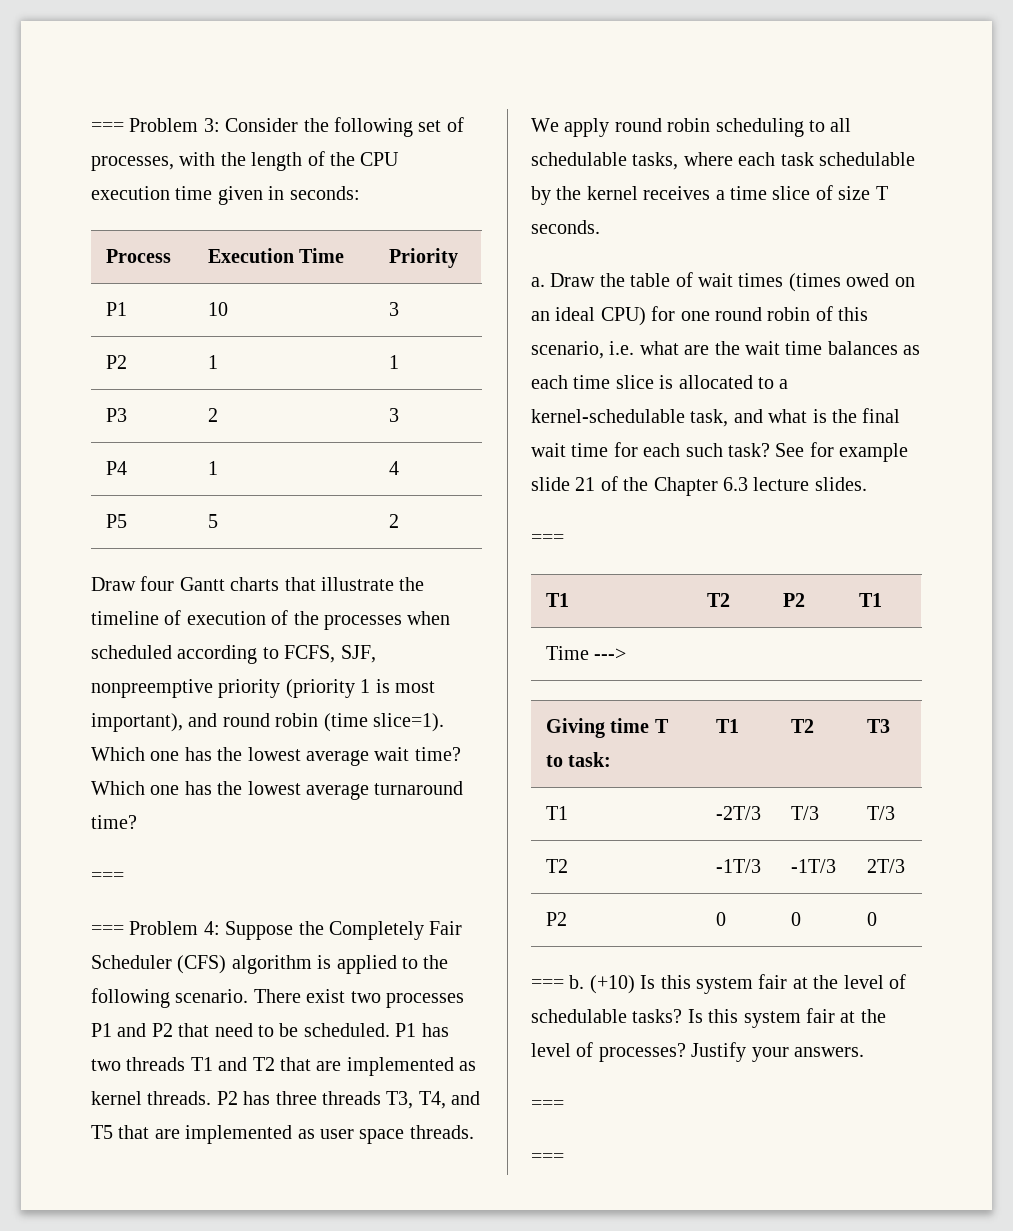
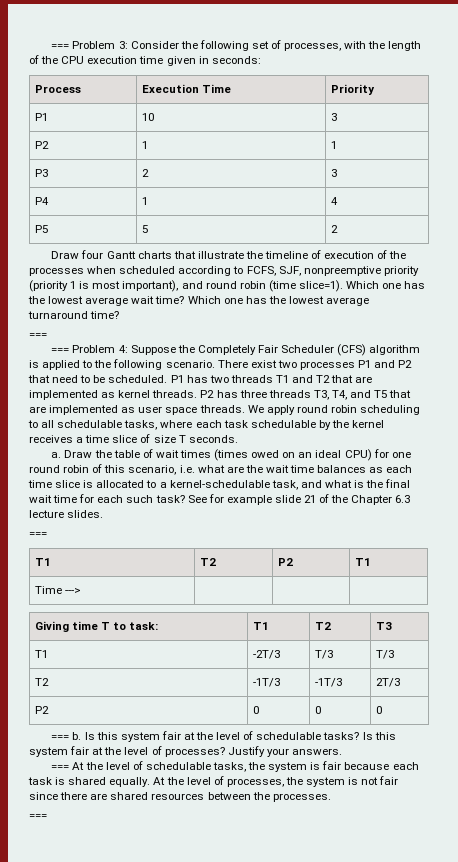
[589,975,635,994] (+10) -> (82, 736) none
(564, 1105) none -> [72,761,419,772] [28,776,399,787] [29,792,331,802] At the level of schedulable tasks, the system is fair because each task is shared equally. At the level of processes, the system is not fair since there are shared resources between the processes.

